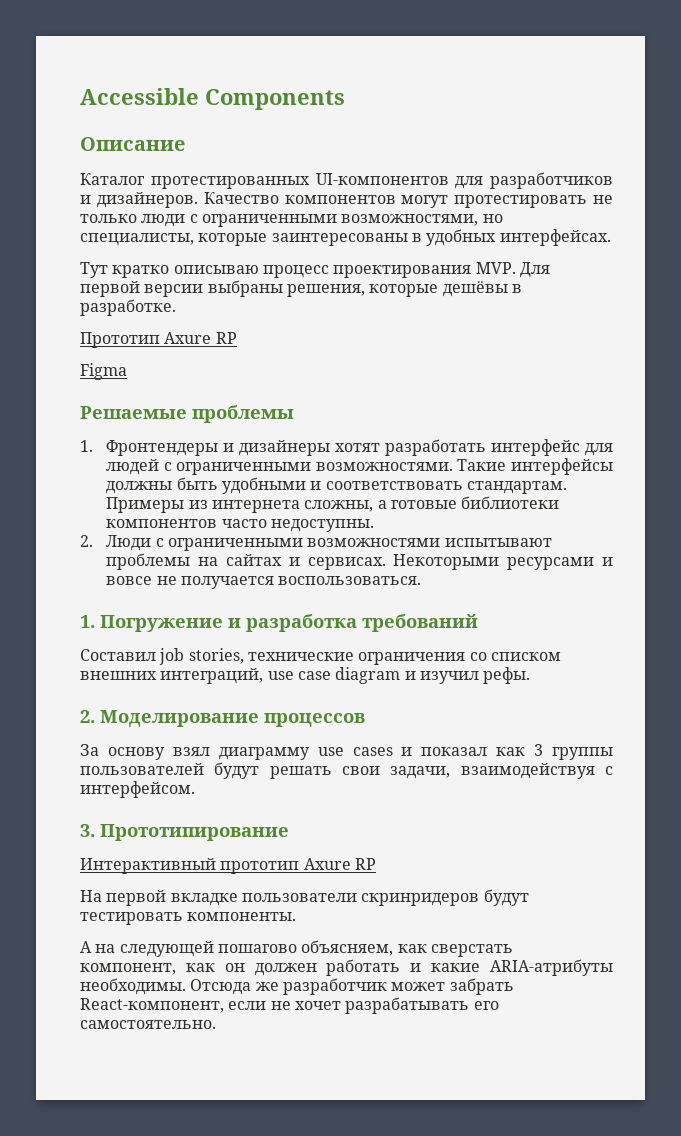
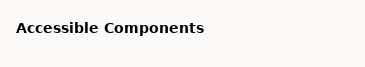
[80,137,185,151] [80,172,613,189] [80,192,613,208] [80,214,503,227] [80,229,611,246] [80,262,550,278] [80,280,522,297] [80,299,176,316] [80,332,237,348] [80,363,127,380] [80,405,294,423] [80,439,613,456] [106,458,614,475] [106,477,567,494] [106,496,560,513] [106,519,374,532] [80,535,552,551] [106,553,613,570] [106,576,422,589] [80,614,478,632] [80,648,561,665] [80,667,531,684] [80,710,365,727] [80,744,613,760] [80,762,613,779] [80,781,195,798] [80,824,289,841] [80,858,376,874] [80,889,529,906] [80,912,297,925] [80,940,513,957] [80,959,613,976] [80,978,514,995] [80,997,499,1014] [80,1020,216,1029] // Описание // Каталог протестированных UI-компонентов для разработчиков и дизайнеров. Качество компонентов могут протестировать не только люди с ограниченными возможностями, но специалисты, которые заинтересованы в удобных интерфейсах. // Тут кратко описываю процесс проектирования MVP. Для первой версии выбраны решения, которые дешёвы в разработке. // Прототип Axure RP // Figma // Решаемые проблемы // 1. Фронтендеры и дизайнеры хотят разработать интерфейс для людей с ограниченными возможностями. Такие интерфейсы должны быть удобными и соответствовать стандартам. Примеры из интернета сложны, а готовые библиотеки компонентов часто недоступны. // 2. Люди с ограниченными возможностями испытывают проблемы на сайтах и сервисах. Некоторыми ресурсами и вовсе не получается воспользоваться. // 1. Погружение и разработка требований // Составил job stories, технические ограничения со списком внешних интеграций, use case diagram и изучил рефы. // 2. Моделирование процессов // За основу взял диаграмму use cases и показал как 3 группы пользователей будут решать свои задачи, взаимодействуя с интерфейсом. // 3. Прототипирование // Интерактивный прототип Axure RP // На первой вкладке пользователи скринридеров будут тестировать компоненты. // А на следующей пошагово объясняем, как сверстать компонент, как он должен работать и какие ARIA-атрибуты необходимы. Отсюда же разработчик может забрать React-компонент, если не хочет разрабатывать его самостоятельно. -> (204, 29) none

